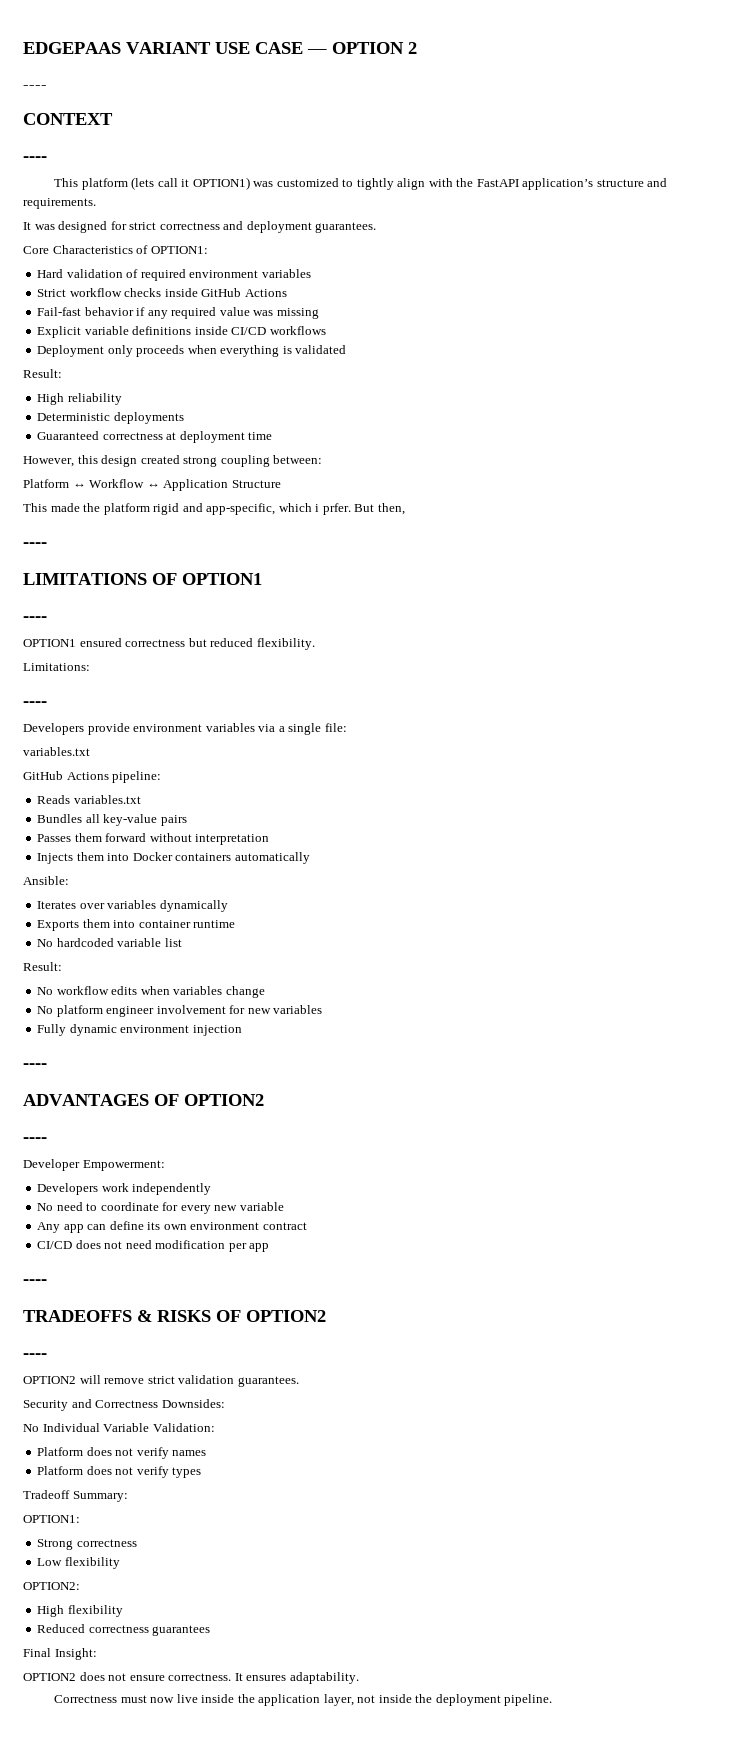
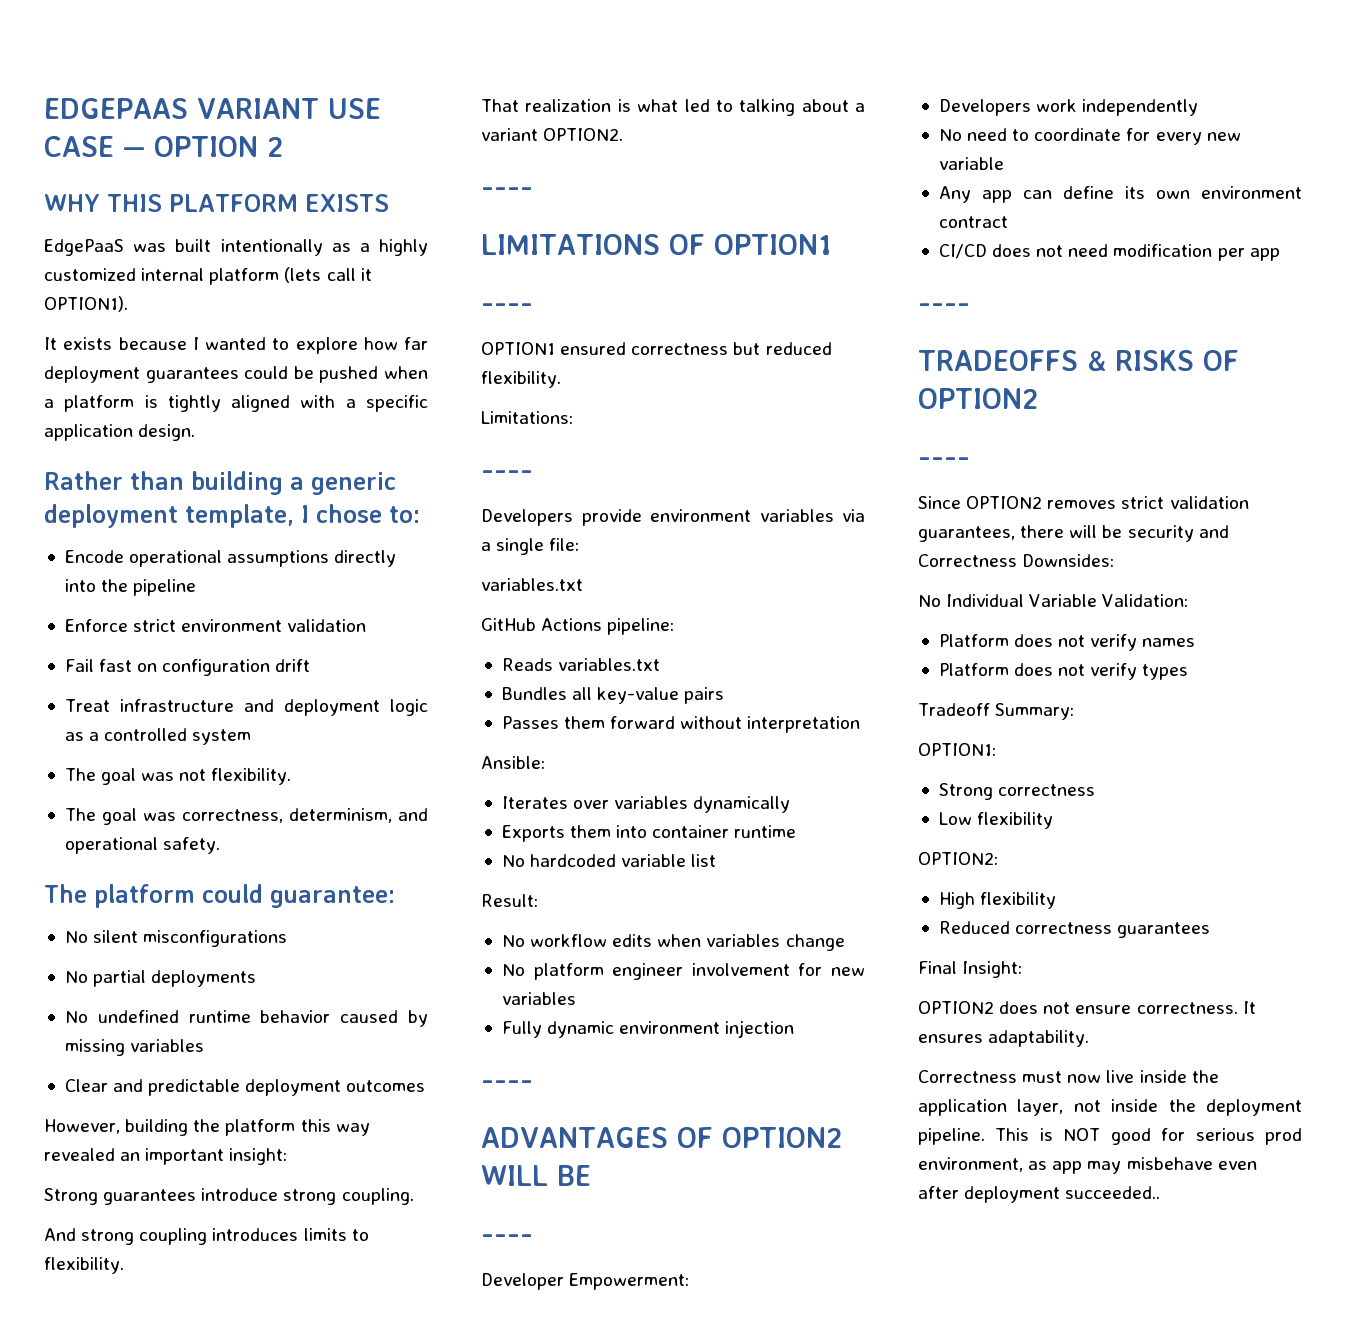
[23,85,47,89] [23,113,113,125] [23,156,47,162] [54,177,668,190] [23,198,96,209] [23,221,377,233] [23,245,208,254] [37,269,311,281] [37,288,287,297] [37,307,319,319] [37,326,326,338] [37,345,347,357] [23,369,62,378] [37,393,122,405] [37,412,184,424] [37,431,273,443] [23,455,323,467] [23,479,281,491] [23,503,405,515] ---- // CONTEXT // ---- // This platform (lets call it OPTION1) was customized to tightly align with the FastAPI application’s structure and requirements. // It was designed for strict correctness and deployment guarantees. // Core Characteristics of OPTION1: // Hard validation of required environment variables // Strict workflow checks inside GitHub Actions // Fail-fast behavior if any required value was missing // Explicit variable definitions inside CI/CD workflows // Deployment only proceeds when everything is validated // Result: // High reliability // Deterministic deployments // Guaranteed correctness at deployment time // However, this design created strong coupling between: // Platform ↔ Workflow ↔ Application Structure // This made the platform rigid and app-specific, which i prfer. But then, -> [44,194,389,212] [44,239,429,256] [44,267,372,285] [44,296,128,312] [44,337,428,354] [44,366,429,383] [44,395,428,412] [44,424,196,441] [44,471,396,495] [44,504,420,528] [64,550,397,567] [64,579,197,596] [64,619,367,632] [64,659,311,676] [64,699,429,716] [64,728,252,745] [64,768,292,785] [64,808,428,825] [64,837,221,854] [44,884,395,908] [64,930,288,947] [64,970,257,987] [64,1010,429,1027] [64,1039,205,1056] [64,1079,426,1096] [44,1119,370,1136] [44,1148,288,1165] [44,1188,414,1205] [44,1228,369,1245] [44,1257,124,1274] [481,99,865,116] [481,128,624,141] WHY THIS PLATFORM EXISTS // EdgePaaS was built intentionally as a highly customized internal platform (lets call it OPTION1). // It exists because I wanted to explore how far deployment guarantees could be pushed when a platform is tightly aligned with a specific application design. // Rather than building a generic deployment template, I chose to: // Encode operational assumptions directly into the pipeline // Enforce strict environment validation // Fail fast on configuration drift // Treat infrastructure and deployment logic as a controlled system // The goal was not flexibility. // The goal was correctness, determinism, and operational safety. // The platform could guarantee: // No silent misconfigurations // No partial deployments // No undefined runtime behavior caused by missing variables // Clear and predictable deployment outcomes // However, building the platform this way revealed an important insight: // Strong guarantees introduce strong coupling. // And strong coupling introduces limits to flexibility. // That realization is what led to talking about a variant OPTION2.
[37,852,310,864] // Injects them into Docker containers automatically -> (861, 724) none
(264, 1100) none -> [481,1165,591,1186] WILL BE
[23,1375,299,1387] [23,1400,68,1411] OPTION2 will remove strict validation guarantees. // Security -> [918,496,1249,509] [918,525,1194,542] Since OPTION2 removes strict validation guarantees, there will be security
(553, 1700) none -> [995,1128,1302,1145] [918,1157,1257,1174] [918,1186,1161,1203] This is NOT good for serious prod environment, as app may misbehave even after deployment succeeded..

